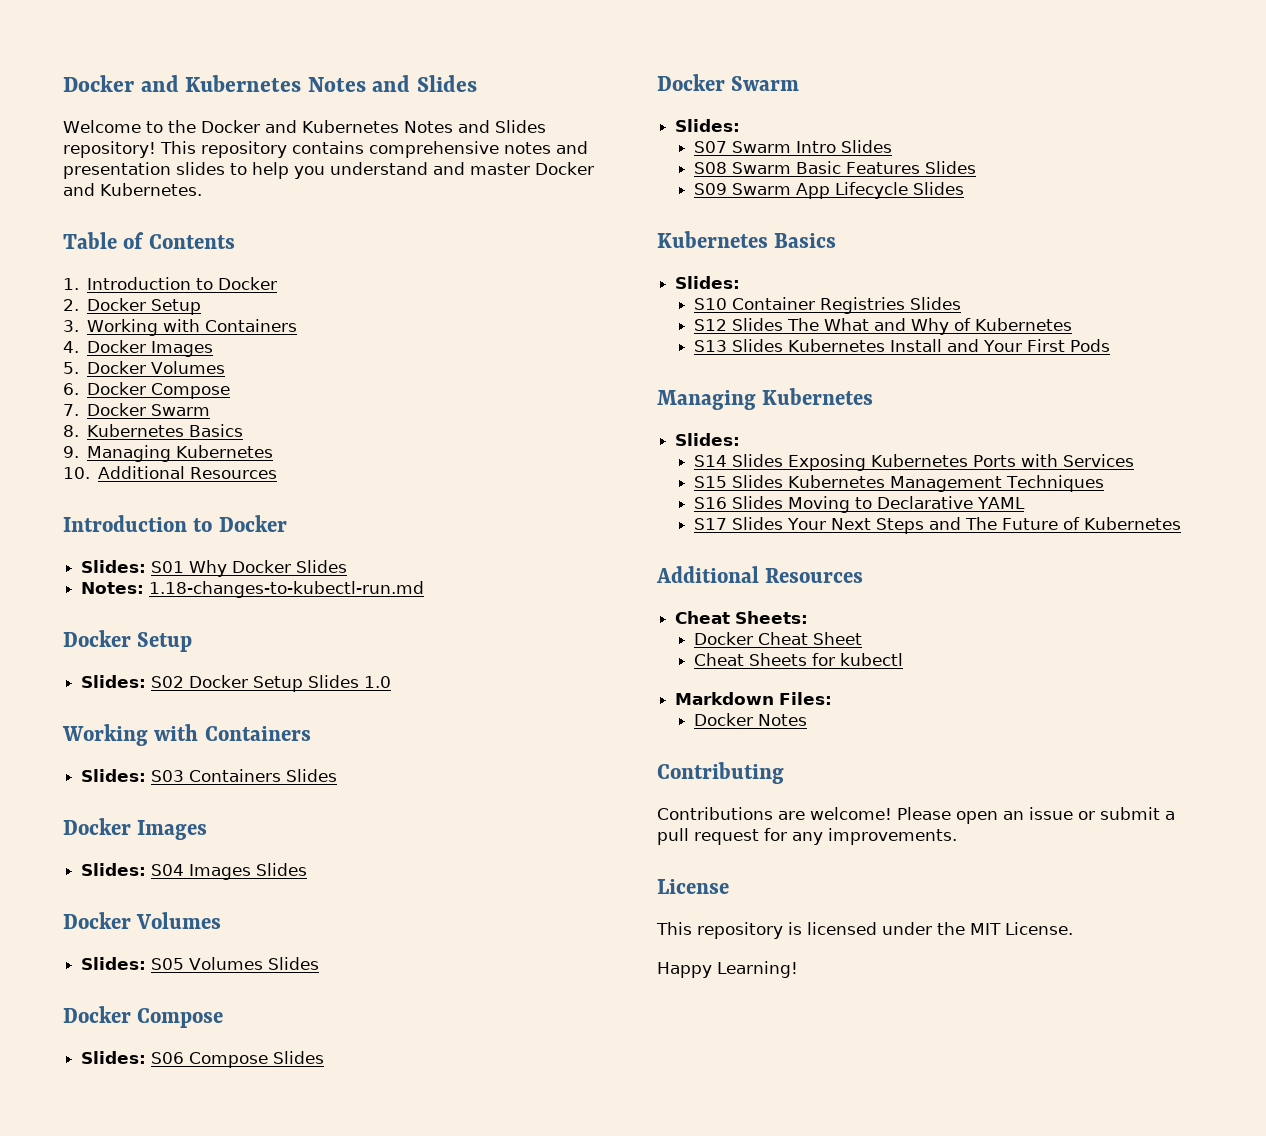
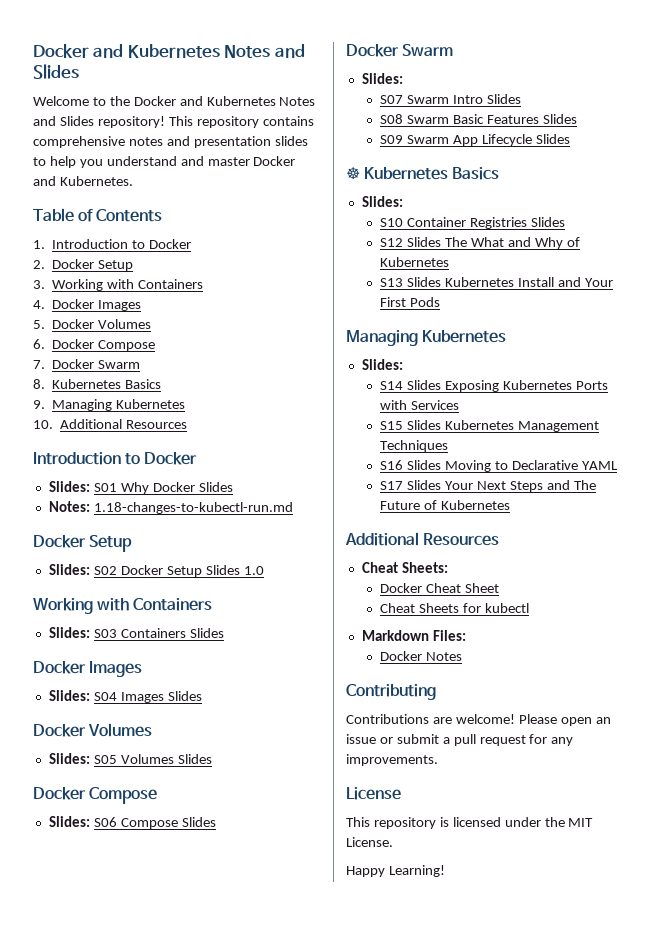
(965, 188) none -> [346,167,360,180] ☸

